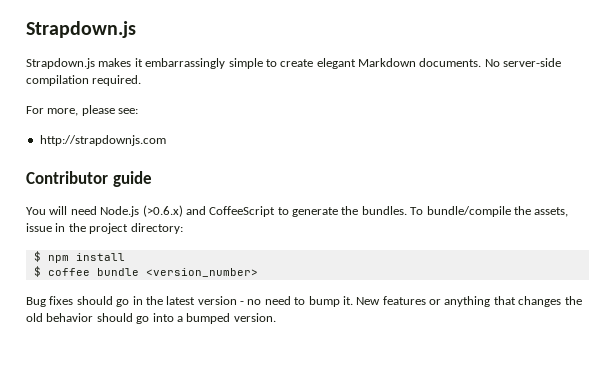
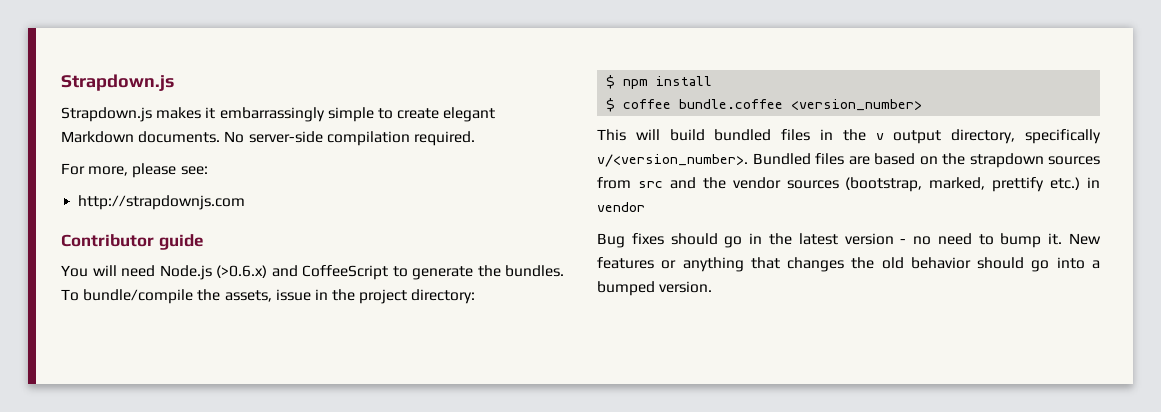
[96,268,139,276] bundle -> [679,99,784,109] bundle.coffee
(258, 272) none -> [597,129,1101,144] [597,153,1100,168] [597,177,1100,192] [597,202,645,212] // This will build bundled files in the v output directory, specifically v/<version_number>. Bundled files are based on the strapdown sources from src and the vendor sources (bootstrap, marked, prettify etc.) in vendor

